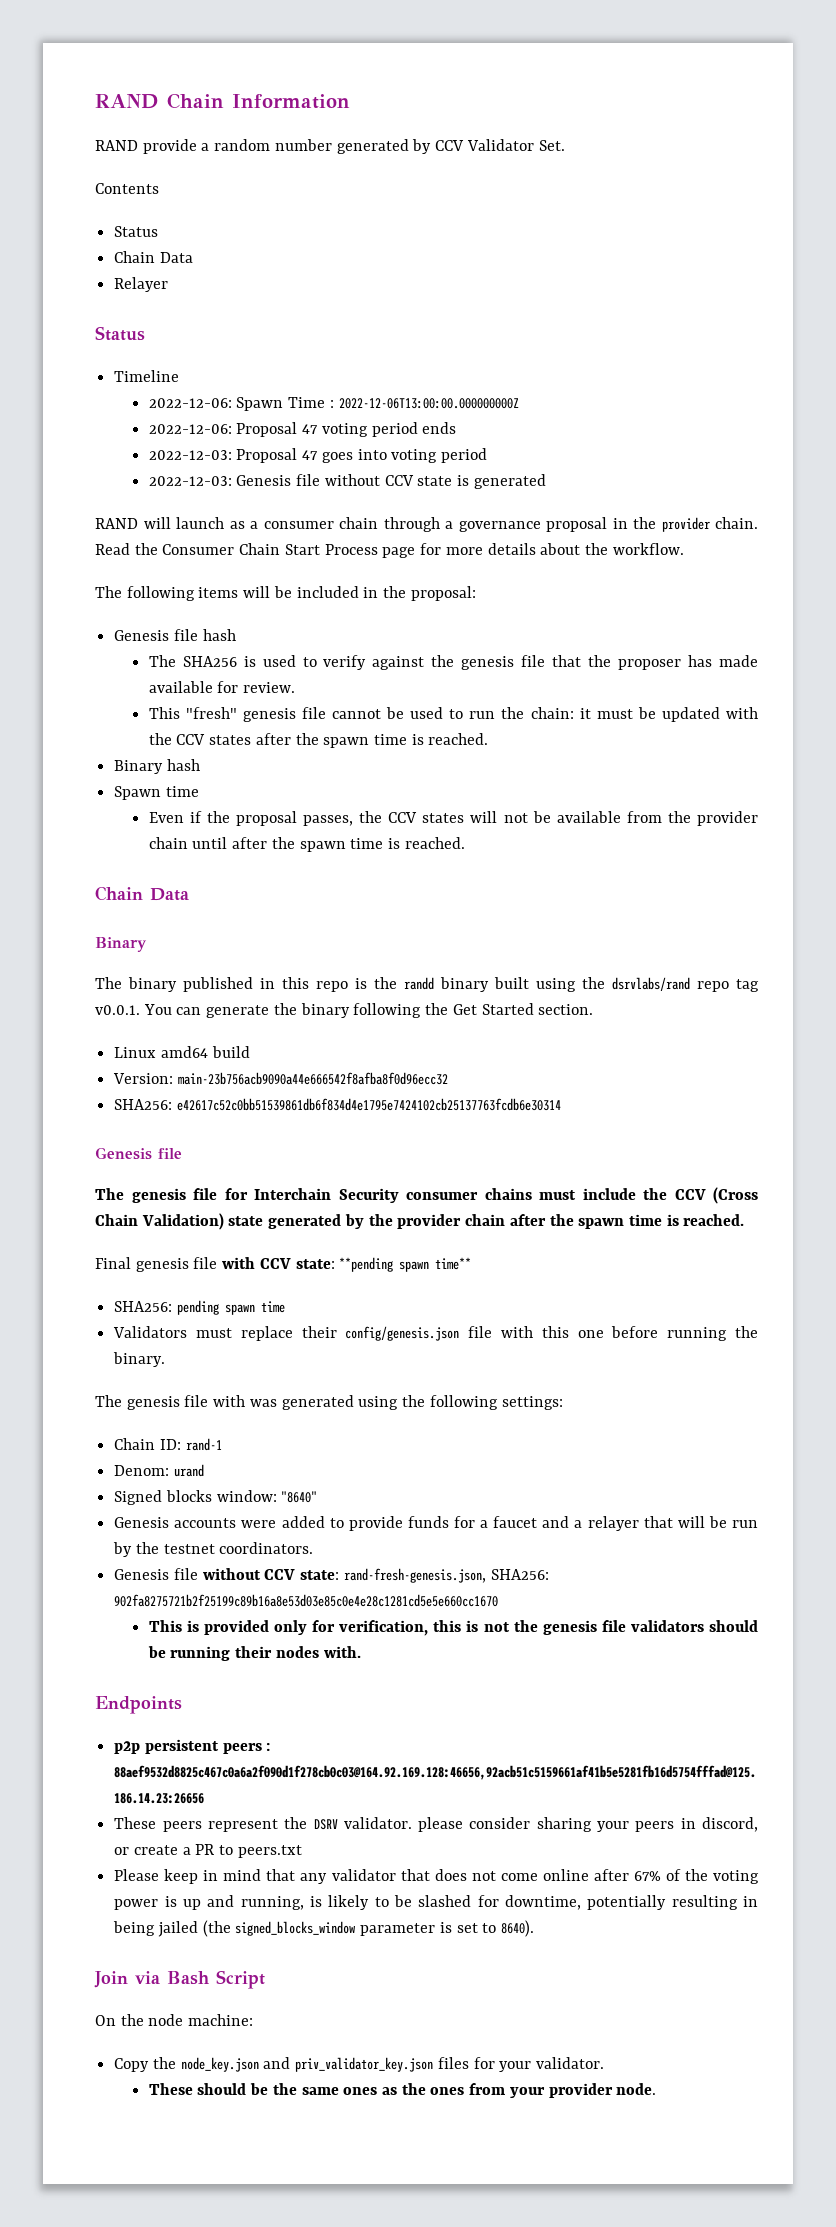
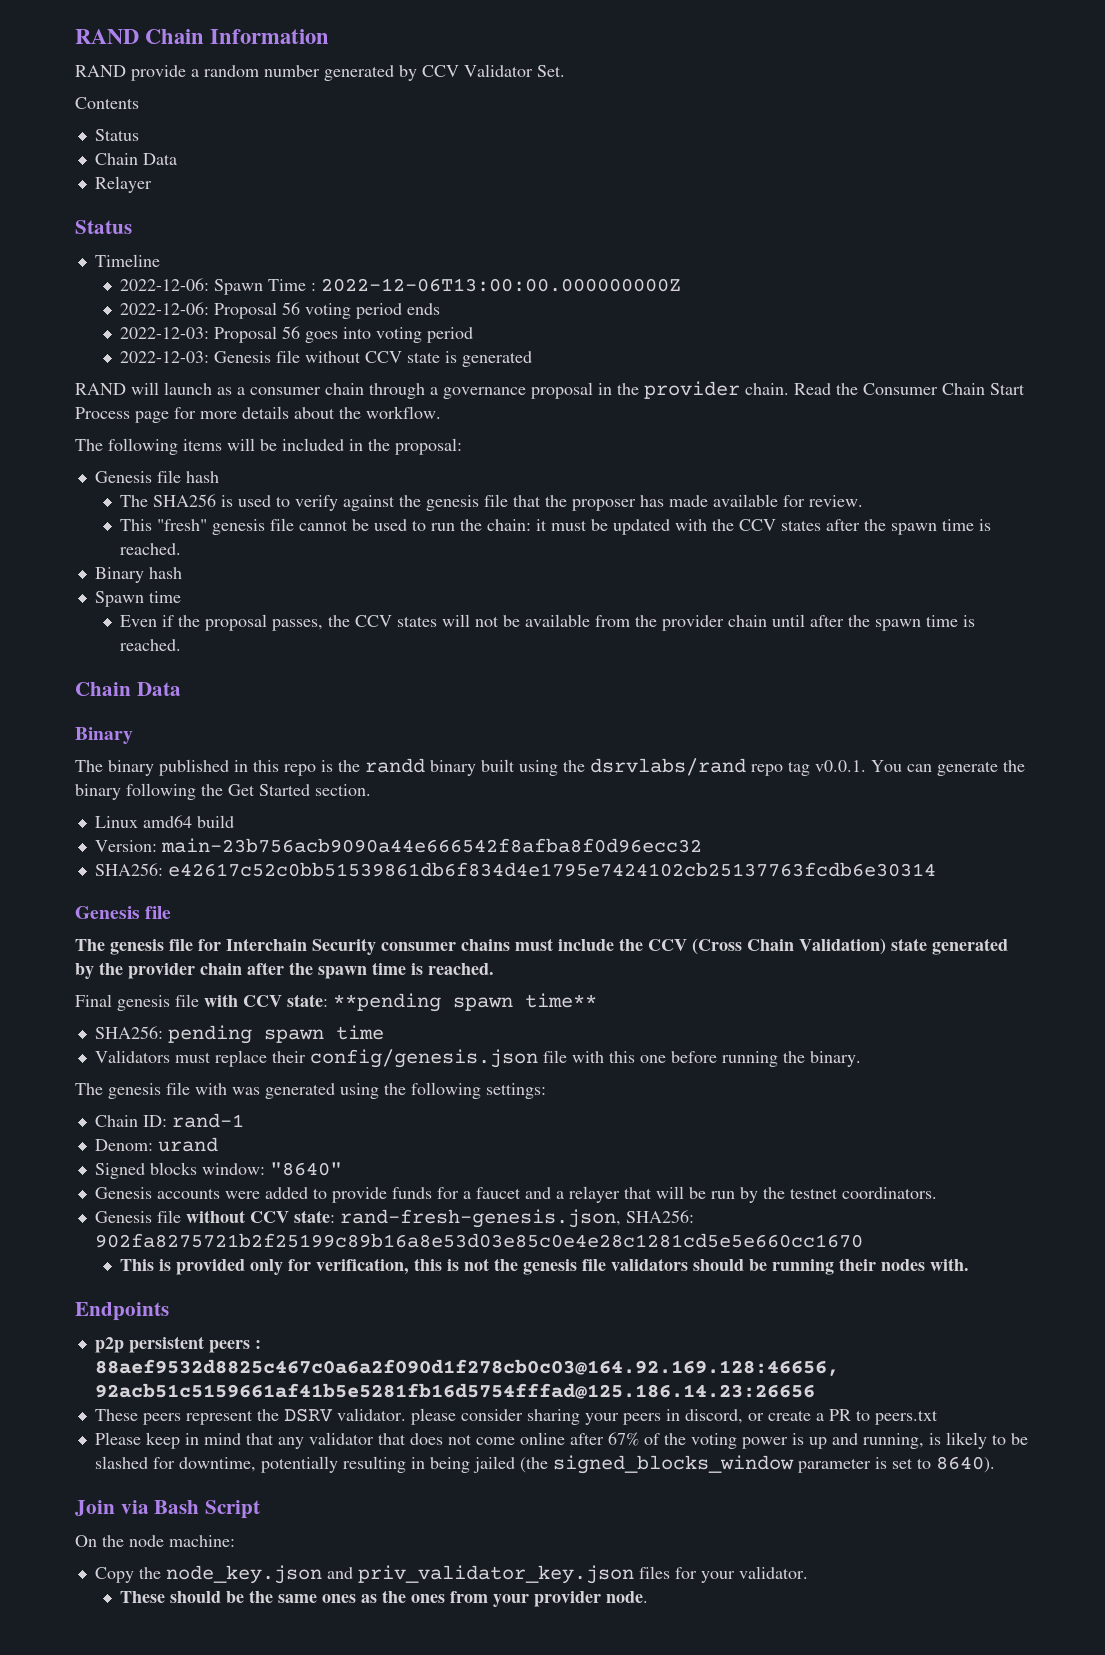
[302,424,319,434] 47 -> [282,302,301,315] 56
[302,450,319,460] 47 -> [282,326,301,339] 56

